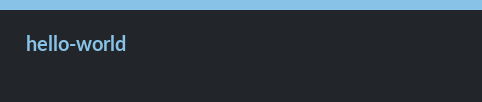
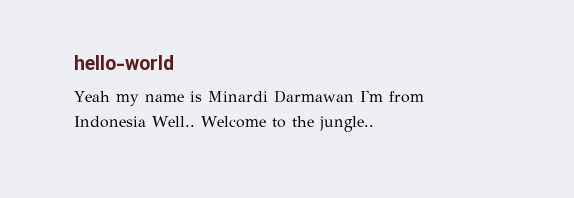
(126, 43) none -> [74,90,424,106] [74,116,374,132] // Yeah my name is Minardi Darmawan I'm from Indonesia Well.. Welcome to the jungle..

